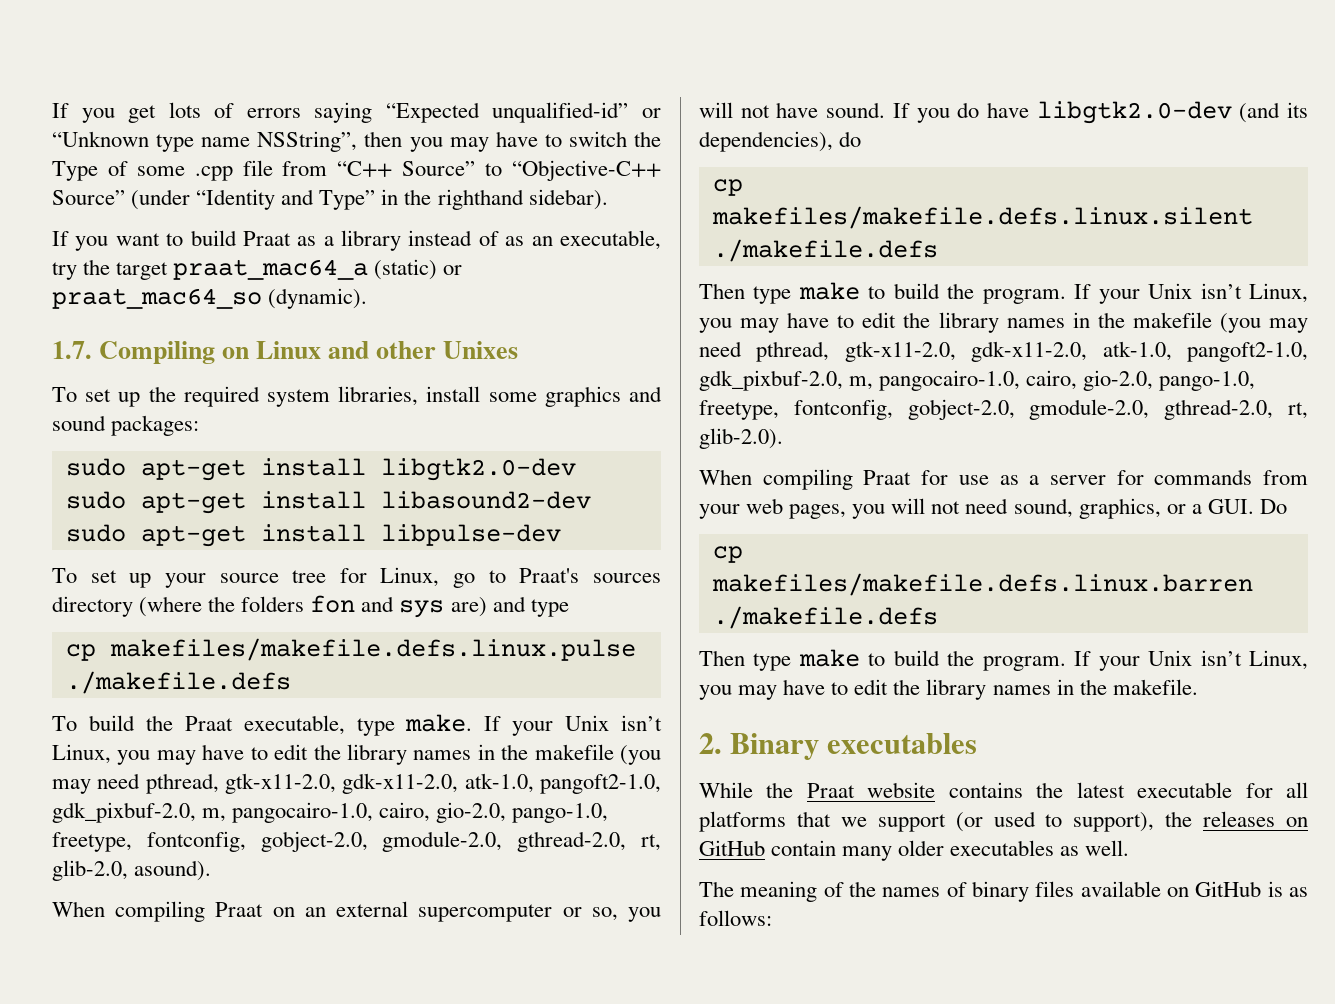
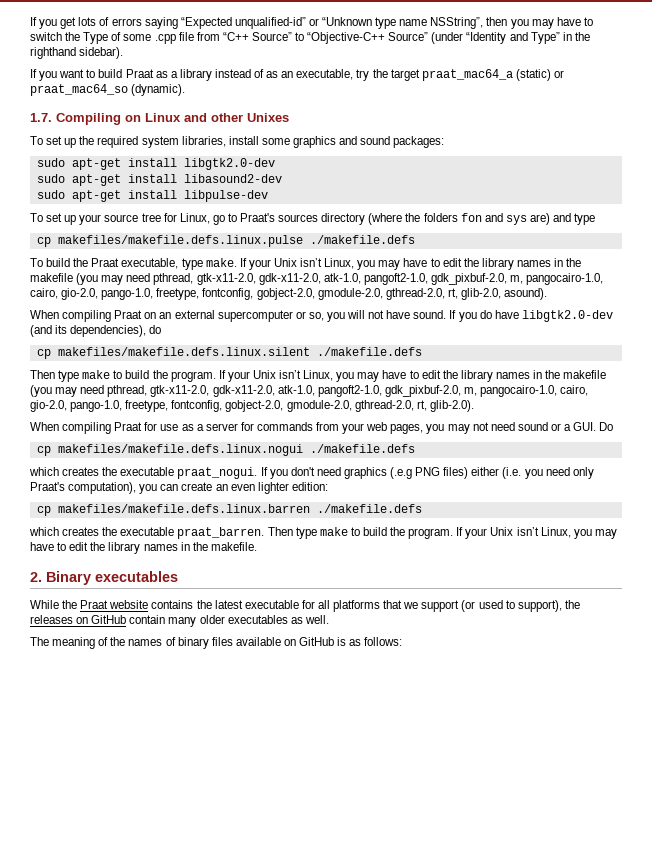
[891,498,926,514] will -> [447,424,470,434] may
[1013,498,1161,519] sound, graphics, -> [517,422,548,431] sound
[711,573,1253,596] [712,606,938,629] makefiles/makefile.defs.linux.barren ./makefile.defs // -> [57,444,415,456] [29,467,594,479] [30,482,328,494] [36,504,422,516] [29,527,265,539] makefiles/makefile.defs.linux.nogui ./makefile.defs // which creates the executable praat_nogui. If you don't need graphics (.e.g PNG files) either (i.e. you need only Praat's computation), you can create an even lighter edition: // cp makefiles/makefile.defs.linux.barren ./makefile.defs // which creates the executable praat_barren.

